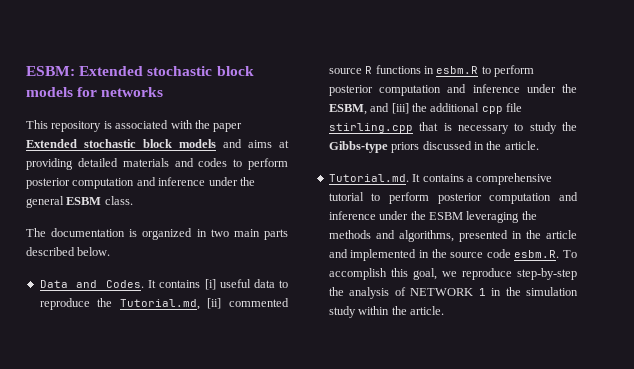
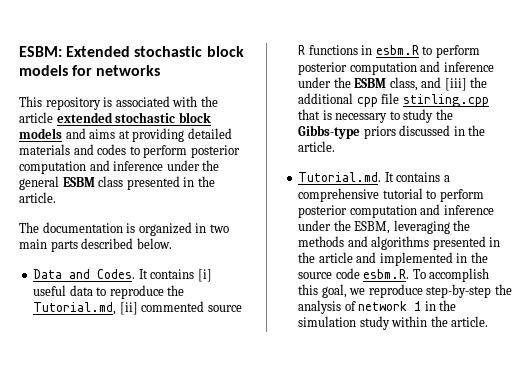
[213,123,243,132] [26,139,77,148] paper Extended -> [19,112,113,123] article extended
[104,196,133,205] class. -> [98,176,215,190] [19,192,56,203] class presented in the article.
[328,104,367,115] ESBM, -> [354,77,418,91] ESBM class,
[428,212,463,220] ESBM -> [354,221,391,234] ESBM,
[398,230,454,242] algorithms, -> [371,236,430,250] algorithms
[410,288,474,296] NETWORK -> [358,301,408,311] network

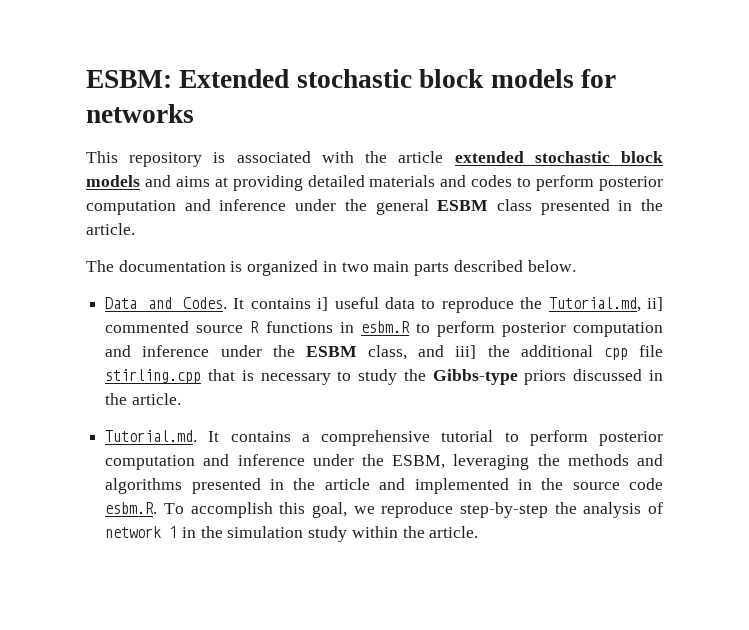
[197,269,212,282] [i] -> [317,297,329,311] i]
[119,302,138,315] [ii] -> [647,297,663,311] ii]
[444,78,467,91] [iii] -> [455,345,477,359] iii]

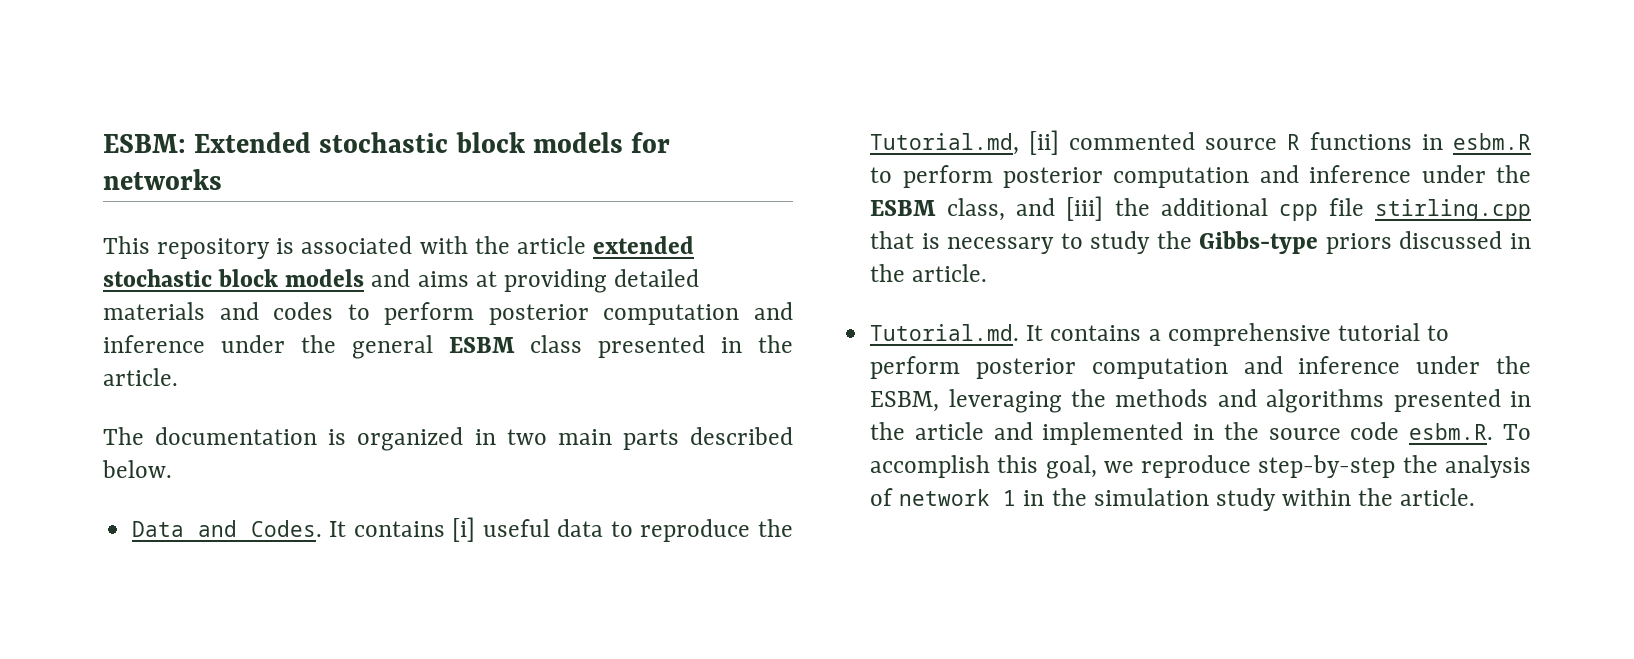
[317,297,329,311] i] -> [452,517,476,542] [i]
[647,297,663,311] ii] -> [1029,130,1060,155] [ii]
[455,345,477,359] iii] -> [1066,196,1104,221] [iii]

